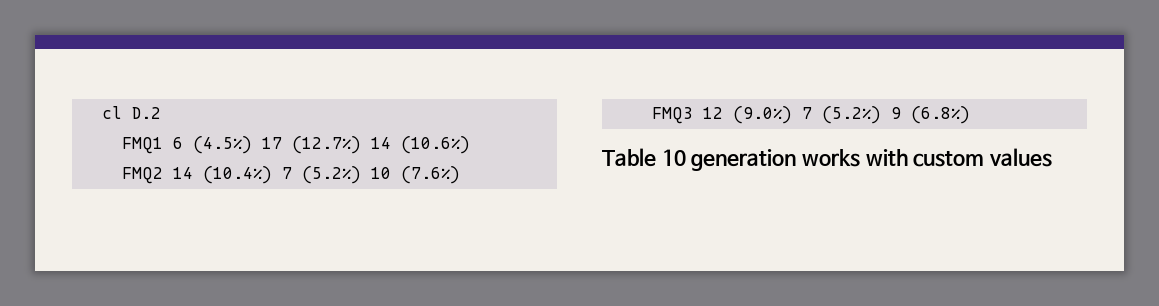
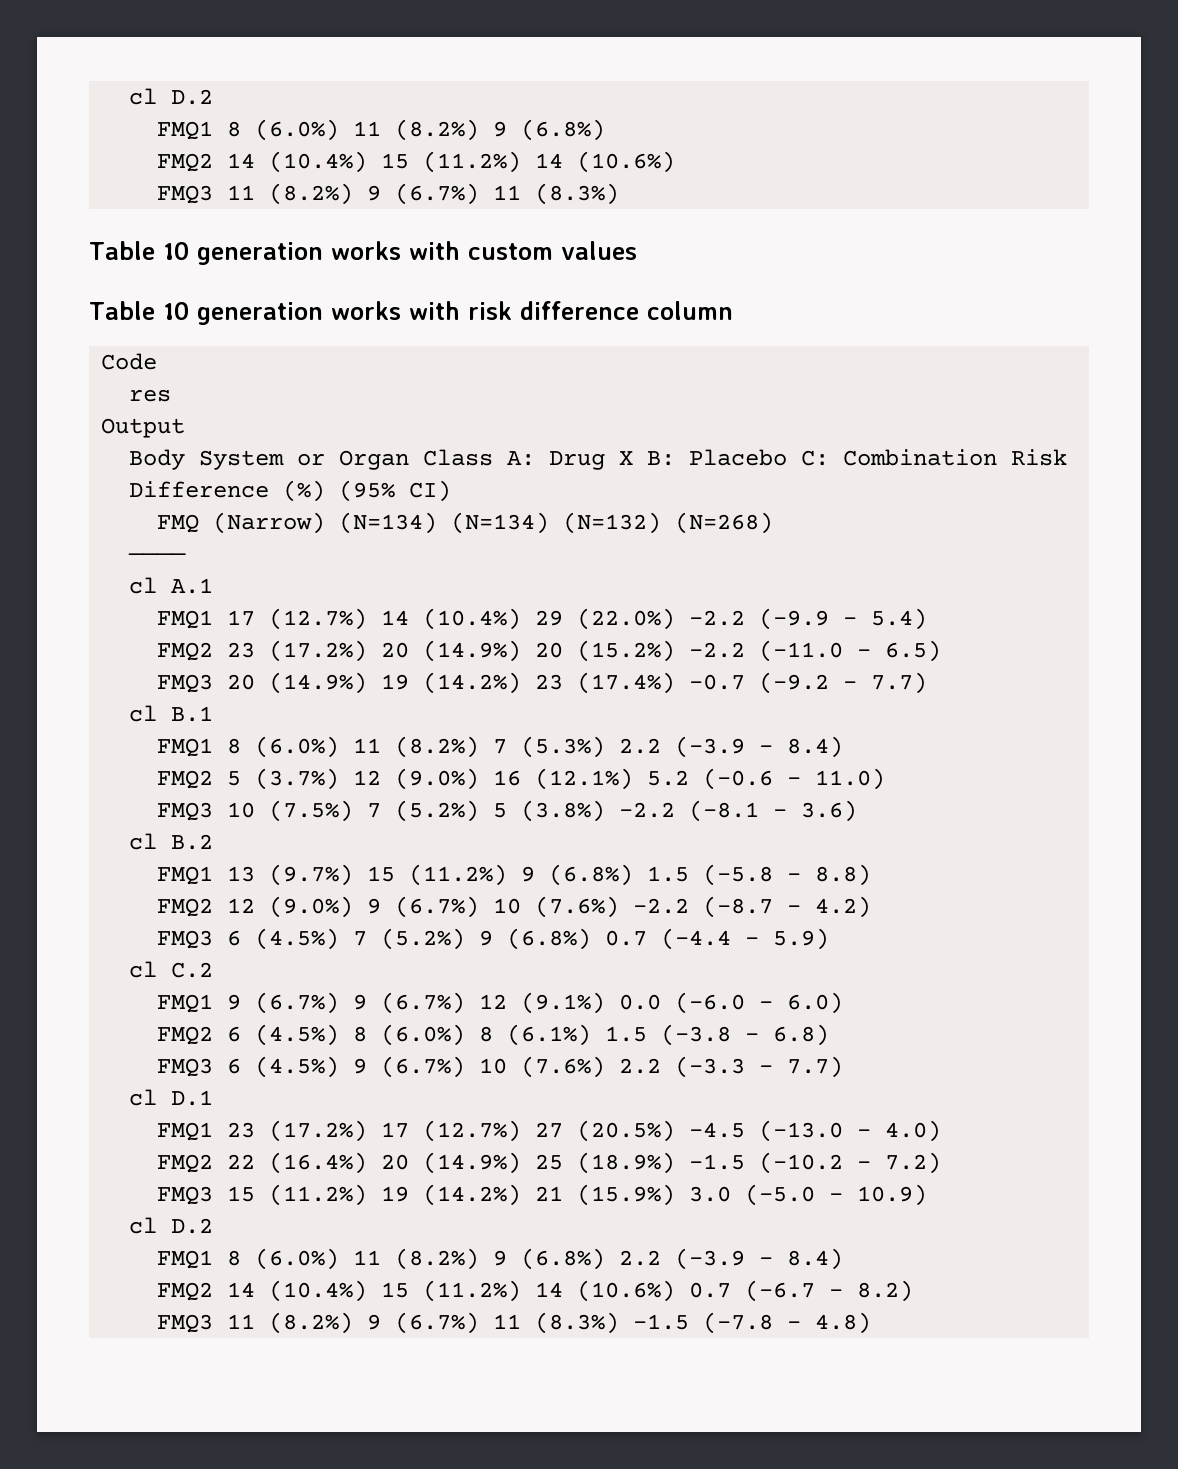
[101,106,161,119] [121,136,470,154] [121,166,460,184] [651,106,970,124] cl D.2 // FMQ1 6 (4.5%) 17 (12.7%) 14 (10.6%) // FMQ2 14 (10.4%) 7 (5.2%) 10 (7.6%) // FMQ3 12 (9.0%) 7 (5.2%) 9 (6.8%) -> [129,88,214,105] [157,119,606,141] [157,151,676,173] [157,183,620,205] cl D.2 // FMQ1 8 (6.0%) 11 (8.2%) 9 (6.8%) // FMQ2 14 (10.4%) 15 (11.2%) 14 (10.6%) // FMQ3 11 (8.2%) 9 (6.7%) 11 (8.3%)
(1052, 157) none -> [89,301,733,325] [101,353,158,370] [129,389,172,402] [101,418,186,438] [129,449,1068,470] [129,480,452,502] [157,512,774,534] [128,553,187,561] [129,577,214,594] [157,608,928,630] [157,640,942,662] [157,672,928,694] [129,705,214,722] [157,736,844,758] [157,768,886,790] [157,800,858,822] [129,833,214,850] [157,864,872,886] [157,896,872,918] [157,928,830,950] [129,961,214,978] [157,992,844,1014] [157,1024,830,1046] [157,1056,844,1078] [129,1089,214,1106] [157,1120,942,1142] [157,1152,942,1174] [157,1184,928,1206] [129,1217,214,1234] [157,1248,844,1270] [157,1280,914,1302] [157,1312,872,1334] // Table 10 generation works with risk difference column // Code // res // Output // Body System or Organ Class A: Drug X B: Placebo C: Combination Risk Difference (%) (95% CI) // FMQ (Narrow) (N=134) (N=134) (N=132) (N=268) // ———— // cl A.1 // FMQ1 17 (12.7%) 14 (10.4%) 29 (22.0%) -2.2 (-9.9 - 5.4) // FMQ2 23 (17.2%) 20 (14.9%) 20 (15.2%) -2.2 (-11.0 - 6.5) // FMQ3 20 (14.9%) 19 (14.2%) 23 (17.4%) -0.7 (-9.2 - 7.7) // cl B.1 // FMQ1 8 (6.0%) 11 (8.2%) 7 (5.3%) 2.2 (-3.9 - 8.4) // FMQ2 5 (3.7%) 12 (9.0%) 16 (12.1%) 5.2 (-0.6 - 11.0) // FMQ3 10 (7.5%) 7 (5.2%) 5 (3.8%) -2.2 (-8.1 - 3.6) // cl B.2 // FMQ1 13 (9.7%) 15 (11.2%) 9 (6.8%) 1.5 (-5.8 - 8.8) // FMQ2 12 (9.0%) 9 (6.7%) 10 (7.6%) -2.2 (-8.7 - 4.2) // FMQ3 6 (4.5%) 7 (5.2%) 9 (6.8%) 0.7 (-4.4 - 5.9) // cl C.2 // FMQ1 9 (6.7%) 9 (6.7%) 12 (9.1%) 0.0 (-6.0 - 6.0) // FMQ2 6 (4.5%) 8 (6.0%) 8 (6.1%) 1.5 (-3.8 - 6.8) // FMQ3 6 (4.5%) 9 (6.7%) 10 (7.6%) 2.2 (-3.3 - 7.7) // cl D.1 // FMQ1 23 (17.2%) 17 (12.7%) 27 (20.5%) -4.5 (-13.0 - 4.0) // FMQ2 22 (16.4%) 20 (14.9%) 25 (18.9%) -1.5 (-10.2 - 7.2) // FMQ3 15 (11.2%) 19 (14.2%) 21 (15.9%) 3.0 (-5.0 - 10.9) // cl D.2 // FMQ1 8 (6.0%) 11 (8.2%) 9 (6.8%) 2.2 (-3.9 - 8.4) // FMQ2 14 (10.4%) 15 (11.2%) 14 (10.6%) 0.7 (-6.7 - 8.2) // FMQ3 11 (8.2%) 9 (6.7%) 11 (8.3%) -1.5 (-7.8 - 4.8)

